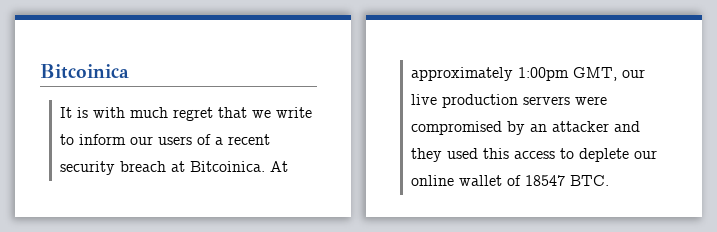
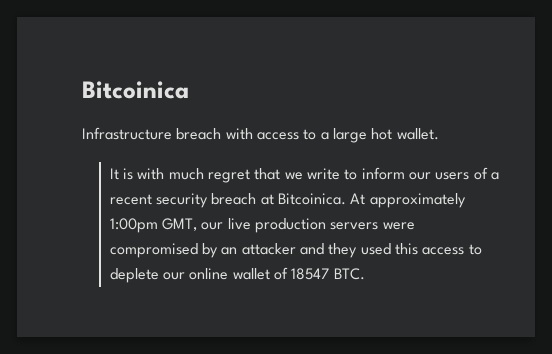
(129, 71) none -> [82,127,439,143] // Infrastructure breach with access to a large hot wallet.

